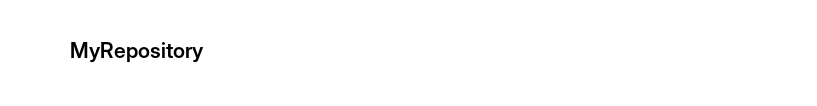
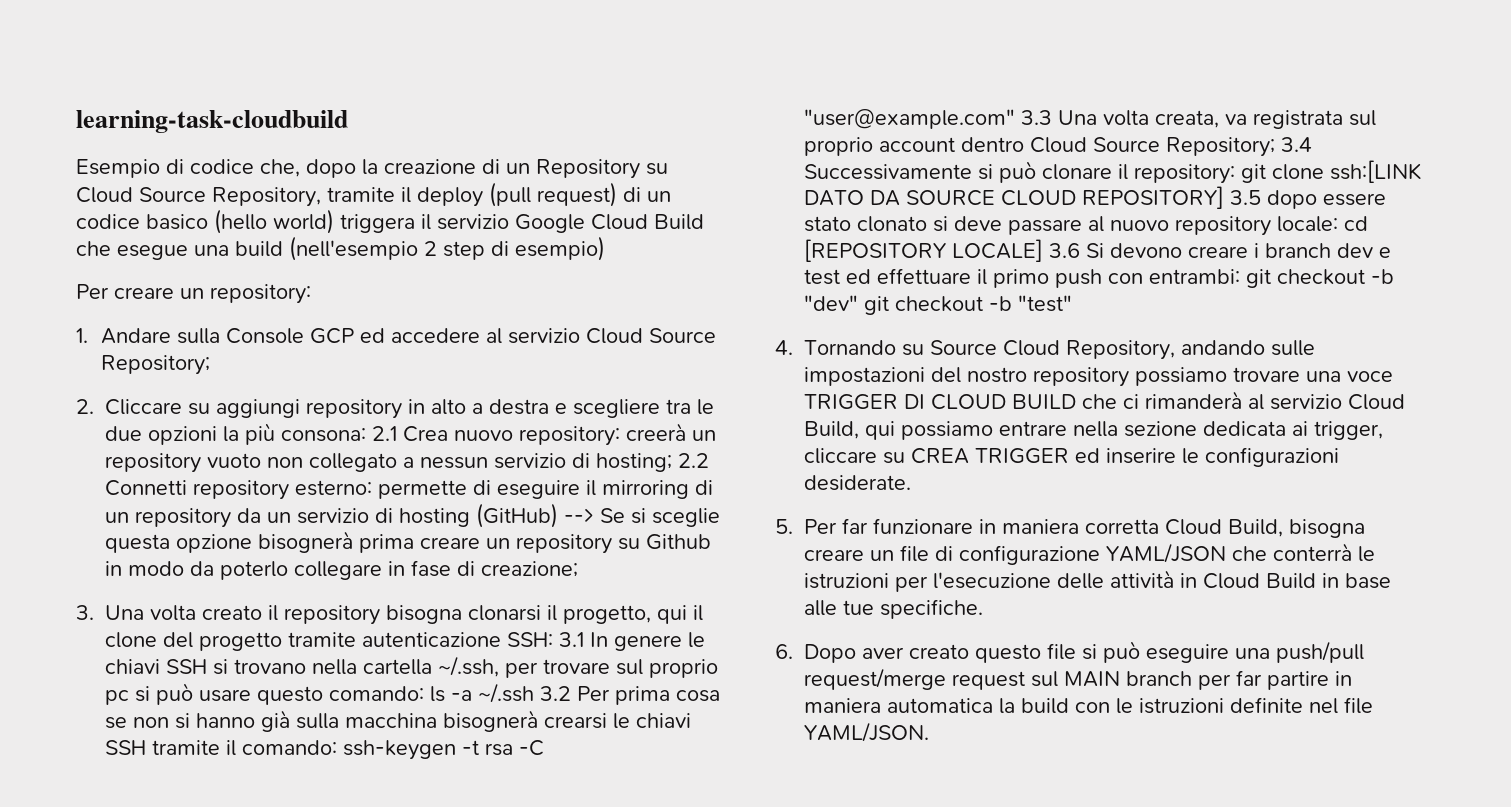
[70,42,204,63] MyRepository -> [76,110,348,133] [76,159,668,179] [76,182,671,207] [76,209,704,234] [76,236,605,261] [76,284,311,304] [76,328,717,344] [101,355,211,375] [76,399,714,419] [105,423,716,446] [105,453,709,473] [105,480,713,500] [105,503,720,528] [105,531,711,554] [105,560,578,580] [76,605,703,625] [105,632,705,651] [105,656,718,678] [105,683,720,705] [105,710,691,732] [105,740,544,760] [804,109,1376,129] [804,137,1312,157] [804,160,1421,184] [804,186,1386,209] [804,216,1368,236] [804,239,1391,262] [804,268,1394,288] [804,295,1072,315] [775,340,1315,360] [804,367,1393,387] [804,391,1405,410] [804,421,1383,440] [804,447,1339,467] [804,475,911,491] [775,518,1365,538] [804,543,1375,565] [804,570,1391,592] [804,599,983,619] [775,641,1364,663] [804,668,1352,690] [804,697,1373,714] [804,722,929,742] learning-task-cloudbuild // Esempio di codice che, dopo la creazione di un Repository su Cloud Source Repository, tramite il deploy (pull request) di un codice basico (hello world) triggera il servizio Google Cloud Build che esegue una build (nell'esempio 2 step di esempio) // Per creare un repository: // 1. Andare sulla Console GCP ed accedere al servizio Cloud Source Repository; // 2. Cliccare su aggiungi repository in alto a destra e scegliere tra le due opzioni la più consona: 2.1 Crea nuovo repository: creerà un repository vuoto non collegato a nessun servizio di hosting; 2.2 Connetti repository esterno: permette di eseguire il mirroring di un repository da un servizio di hosting (GitHub) --> Se si sceglie questa opzione bisognerà prima creare un repository su Github in modo da poterlo collegare in fase di creazione; // 3. Una volta creato il repository bisogna clonarsi il progetto, qui il clone del progetto tramite autenticazione SSH: 3.1 In genere le chiavi SSH si trovano nella cartella ~/.ssh, per trovare sul proprio pc si può usare questo comando: ls -a ~/.ssh 3.2 Per prima cosa se non si hanno già sulla macchina bisognerà crearsi le chiavi SSH tramite il comando: ssh-keygen -t rsa -C "user@example.com" 3.3 Una volta creata, va registrata sul proprio account dentro Cloud Source Repository; 3.4 Successivamente si può clonare il repository: git clone ssh:[LINK DATO DA SOURCE CLOUD REPOSITORY] 3.5 dopo essere stato clonato si deve passare al nuovo repository locale: cd [REPOSITORY LOCALE] 3.6 Si devono creare i branch dev e test ed effettuare il primo push con entrambi: git checkout -b "dev" git checkout -b "test" // 4. Tornando su Source Cloud Repository, andando sulle impostazioni del nostro repository possiamo trovare una voce TRIGGER DI CLOUD BUILD che ci rimanderà al servizio Cloud Build, qui possiamo entrare nella sezione dedicata ai trigger, cliccare su CREA TRIGGER ed inserire le configurazioni desiderate. // 5. Per far funzionare in maniera corretta Cloud Build, bisogna creare un file di configurazione YAML/JSON che conterrà le istruzioni per l'esecuzione delle attività in Cloud Build in base alle tue specifiche. // 6. Dopo aver creato questo file si può eseguire una push/pull request/merge request sul MAIN branch per far partire in maniera automatica la build con le istruzioni definite nel file YAML/JSON.

